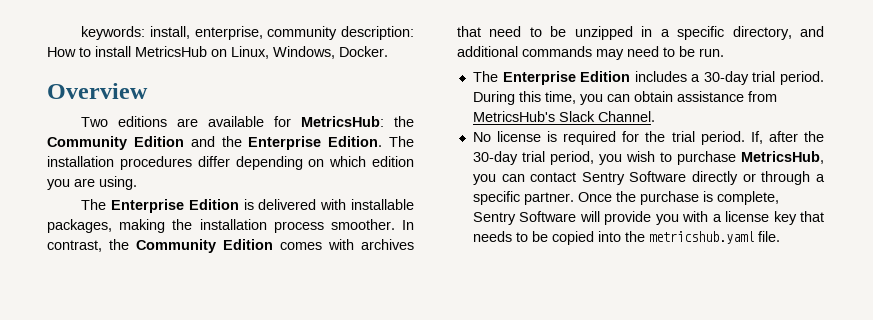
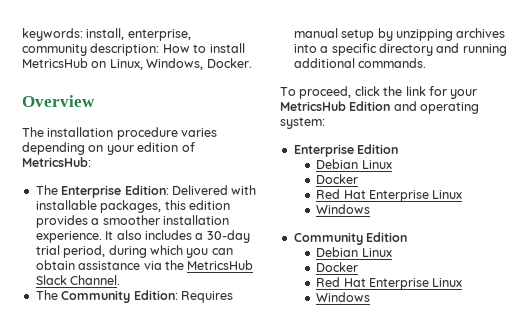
[81,116,414,127] [47,136,414,150] [47,156,414,170] [47,176,137,190] [81,199,414,213] [47,219,414,233] [47,239,414,253] [457,26,824,40] [457,46,724,60] [472,71,824,85] [472,91,576,105] Two editions are available for MetricsHub: the Community Edition and the Enterprise Edition. The installation procedures differ depending on which edition you are using. // The Enterprise Edition is delivered with installable packages, making the installation process smoother. In contrast, the Community Edition comes with archives that need to be unzipped in a specific directory, and additional commands may need to be run. // The Enterprise Edition includes a 30-day trial period. During this time, -> [22,127,218,140] [22,142,195,155] [22,157,91,167] [35,185,257,198] [35,200,230,213] [35,215,229,228] [35,230,250,243] [35,245,183,258] The installation procedure varies depending on your edition of MetricsHub: // The Enterprise Edition: Delivered with installable packages, this edition provides a smoother installation experience. It also includes a 30-day trial period, during which
[747,91,777,102] [472,111,555,122] from MetricsHub's -> [143,260,254,270] via the MetricsHub
[472,131,824,145] [472,151,824,165] [472,171,825,185] [472,191,779,205] [472,211,824,225] [472,231,780,245] No license is required for the trial period. If, after the 30-day trial period, you wish to purchase MetricsHub, you can contact Sentry Software directly or through a specific partner. Once the purchase is complete, Sentry Software will provide you with a license key that needs to be copied into the metricshub.yaml file. -> [35,290,233,303] [293,28,506,41] [293,43,507,56] [293,58,427,68] [280,86,478,99] [280,101,480,114] [280,117,325,129] [293,144,399,157] [316,159,392,169] [316,174,359,184] [316,189,463,202] [316,204,371,214] [293,232,408,245] [316,247,392,257] [316,262,359,272] [316,277,463,290] [316,292,371,302] The Community Edition: Requires manual setup by unzipping archives into a specific directory and running additional commands. // To proceed, click the link for your MetricsHub Edition and operating system: // Enterprise Edition // Debian Linux // Docker // Red Hat Enterprise Linux // Windows // Community Edition // Debian Linux // Docker // Red Hat Enterprise Linux // Windows

